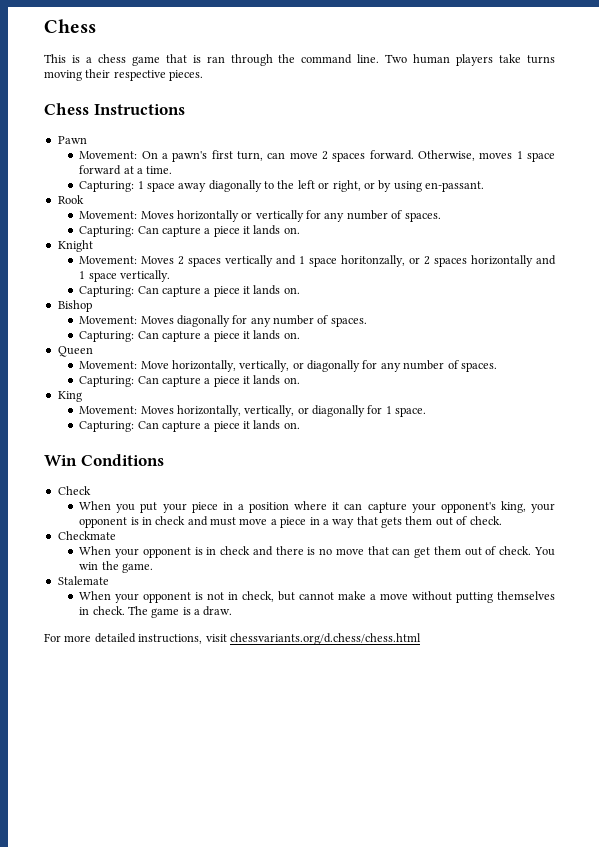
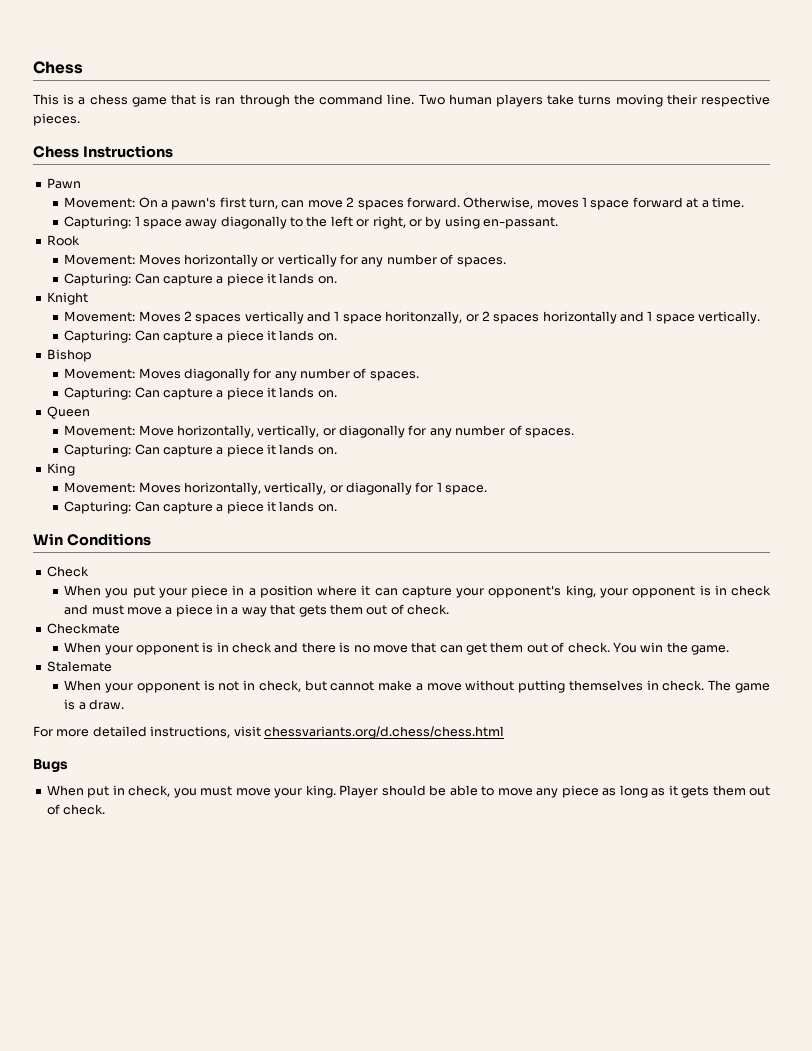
(421, 639) none -> [33,759,68,772] [46,785,771,798] [46,804,106,815] // Bugs // When put in check, you must move your king. Player should be able to move any piece as long as it gets them out of check.

